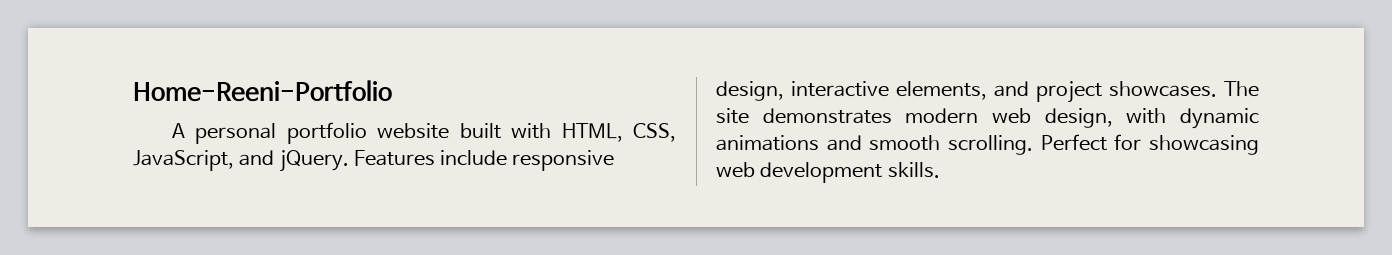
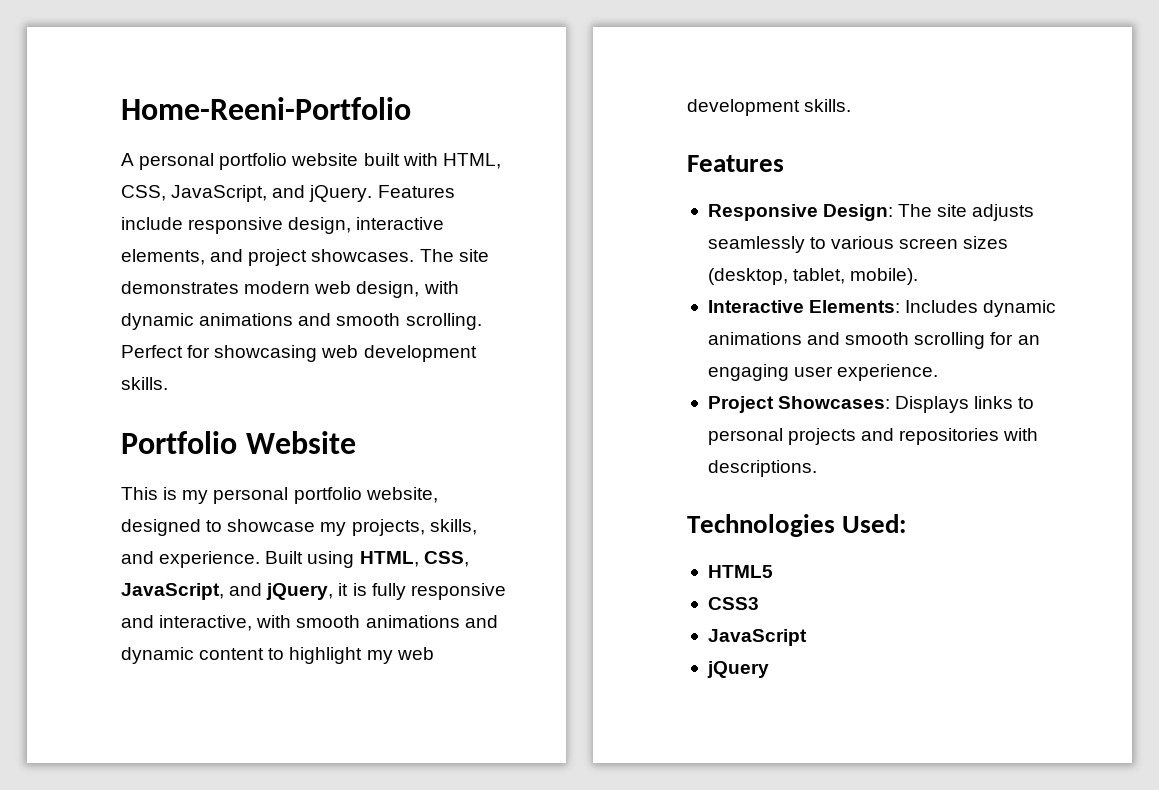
(940, 170) none -> [121,431,356,454] [121,487,438,504] [121,519,477,536] [121,551,469,568] [121,583,506,600] [121,615,498,631] [121,647,434,664] [687,99,852,116] [687,155,784,172] [707,204,1035,221] [707,236,1009,253] [707,268,919,285] [707,300,1057,317] [707,332,1040,349] [707,364,939,381] [707,396,1035,413] [707,428,1039,445] [707,460,817,477] [687,514,907,537] [707,565,773,578] [707,597,759,610] [707,629,807,646] [706,661,769,678] // Portfolio Website // This is my personal portfolio website, designed to showcase my projects, skills, and experience. Built using HTML, CSS, JavaScript, and jQuery, it is fully responsive and interactive, with smooth animations and dynamic content to highlight my web development skills. // Features // Responsive Design: The site adjusts seamlessly to various screen sizes (desktop, tablet, mobile). // Interactive Elements: Includes dynamic animations and smooth scrolling for an engaging user experience. // Project Showcases: Displays links to personal projects and repositories with descriptions. // Technologies Used: // HTML5 // CSS3 // JavaScript // jQuery

